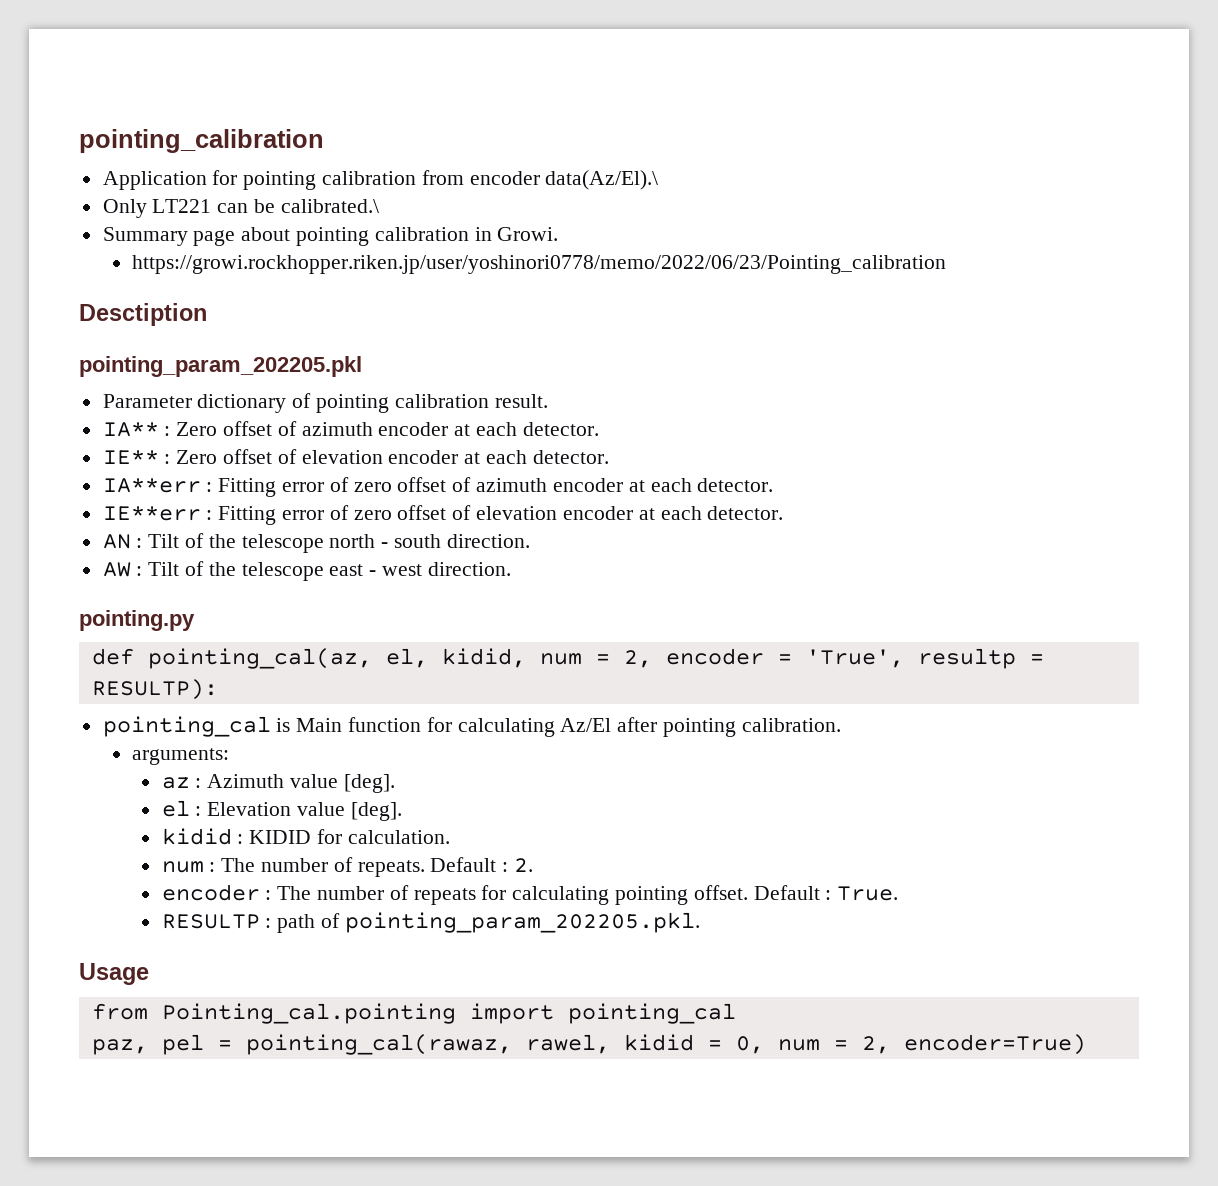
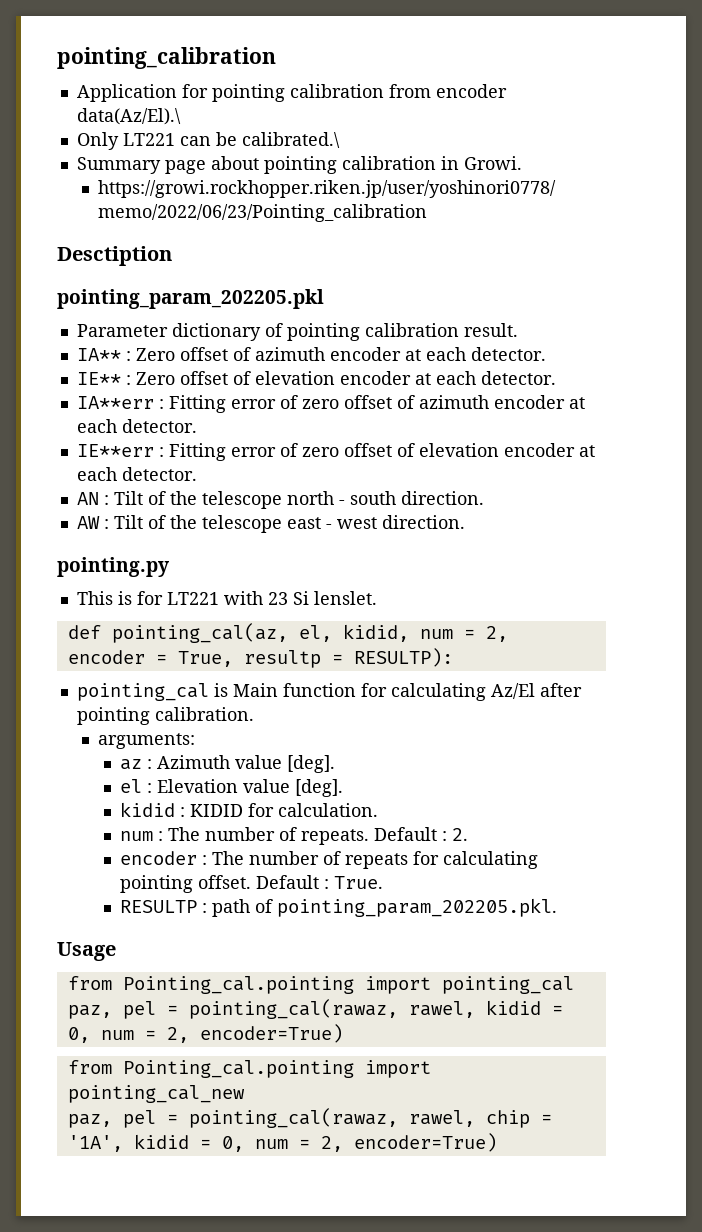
(195, 620) none -> [76,591,377,605] // This is for LT221 with 23 Si lenslet.
[805,649,904,668] 'True', -> [177,651,233,667] True,
(1086, 1044) none -> [67,1060,431,1078] [67,1085,245,1103] [67,1108,552,1128] [67,1133,497,1152] // from Pointing_cal.pointing import pointing_cal_new // paz, pel = pointing_cal(rawaz, rawel, chip = '1A', kidid = 0, num = 2, encoder=True)

